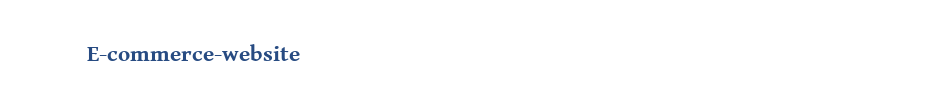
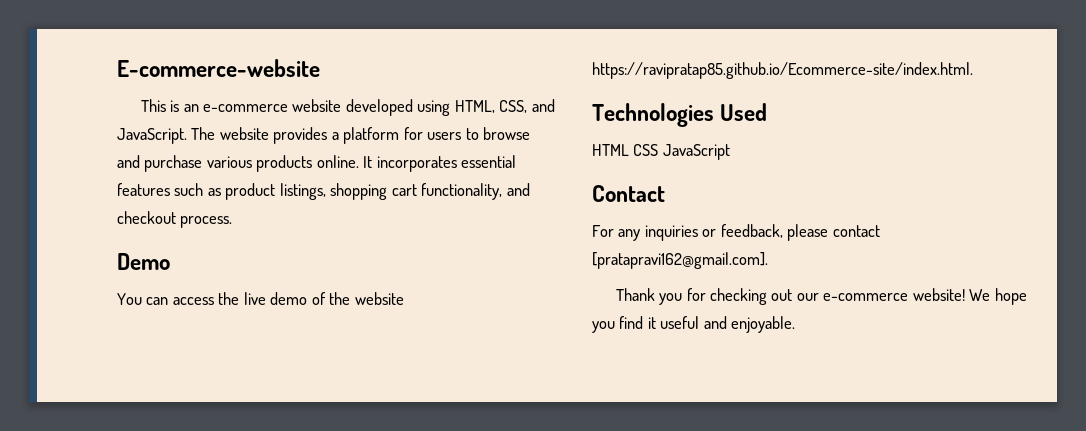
(300, 52) none -> [140,99,555,116] [117,127,531,144] [117,155,517,172] [117,183,530,200] [117,211,233,228] [117,253,170,270] [117,292,404,305] [592,62,973,79] [592,103,768,127] [592,144,730,160] [592,185,665,202] [592,224,880,241] [592,252,768,269] [615,288,1027,305] [592,316,796,333] // This is an e-commerce website developed using HTML, CSS, and JavaScript. The website provides a platform for users to browse and purchase various products online. It incorporates essential features such as product listings, shopping cart functionality, and checkout process. // Demo // You can access the live demo of the website https://ravipratap85.github.io/Ecommerce-site/index.html. // Technologies Used // HTML CSS JavaScript // Contact // For any inquiries or feedback, please contact [pratapravi162@gmail.com]. // Thank you for checking out our e-commerce website! We hope you find it useful and enjoyable.

